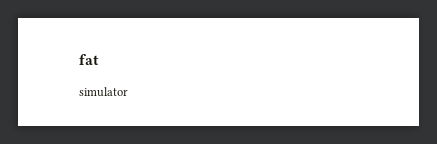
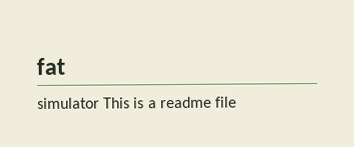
(128, 92) none -> [103,96,237,109] This is a readme file

